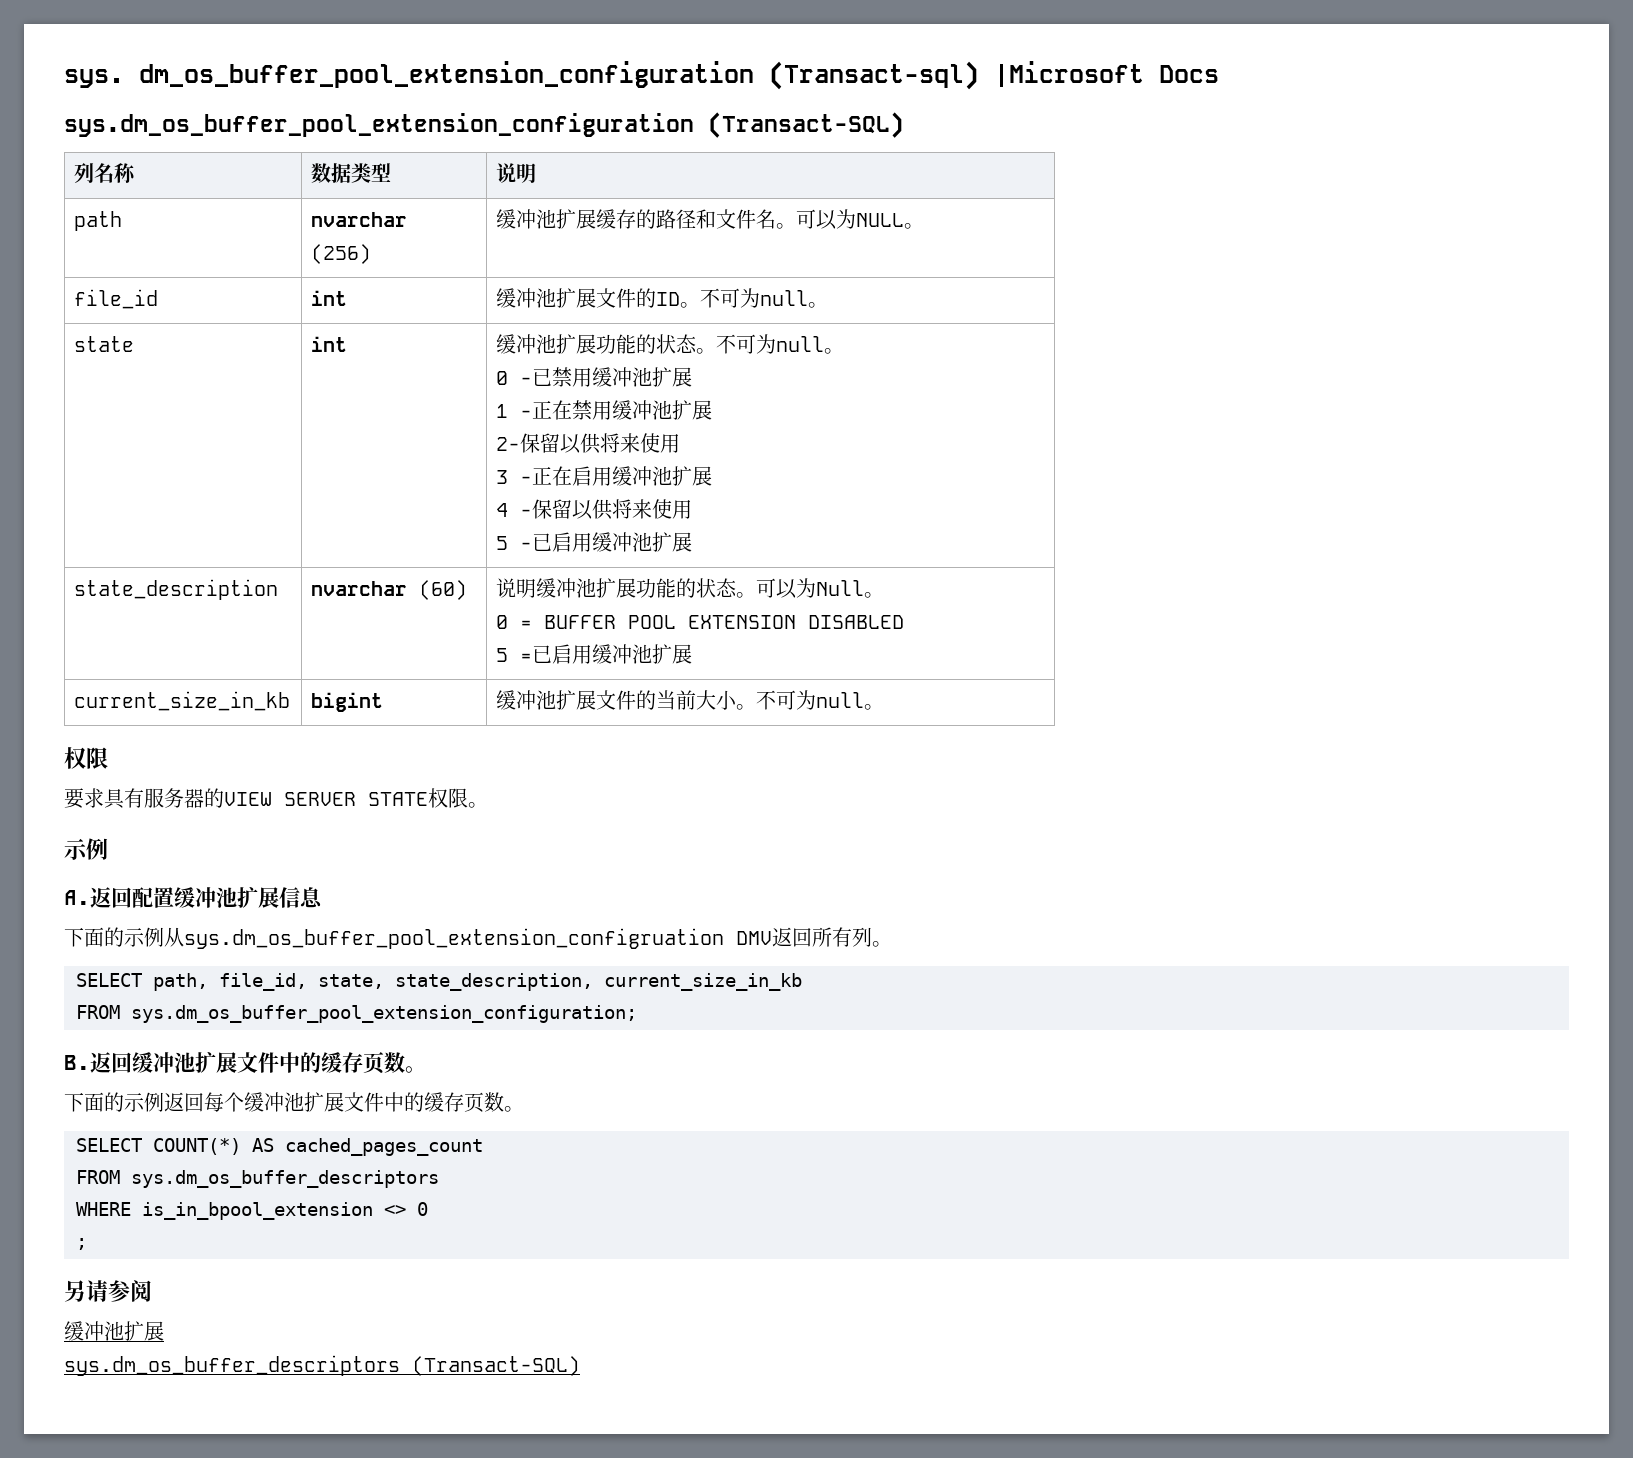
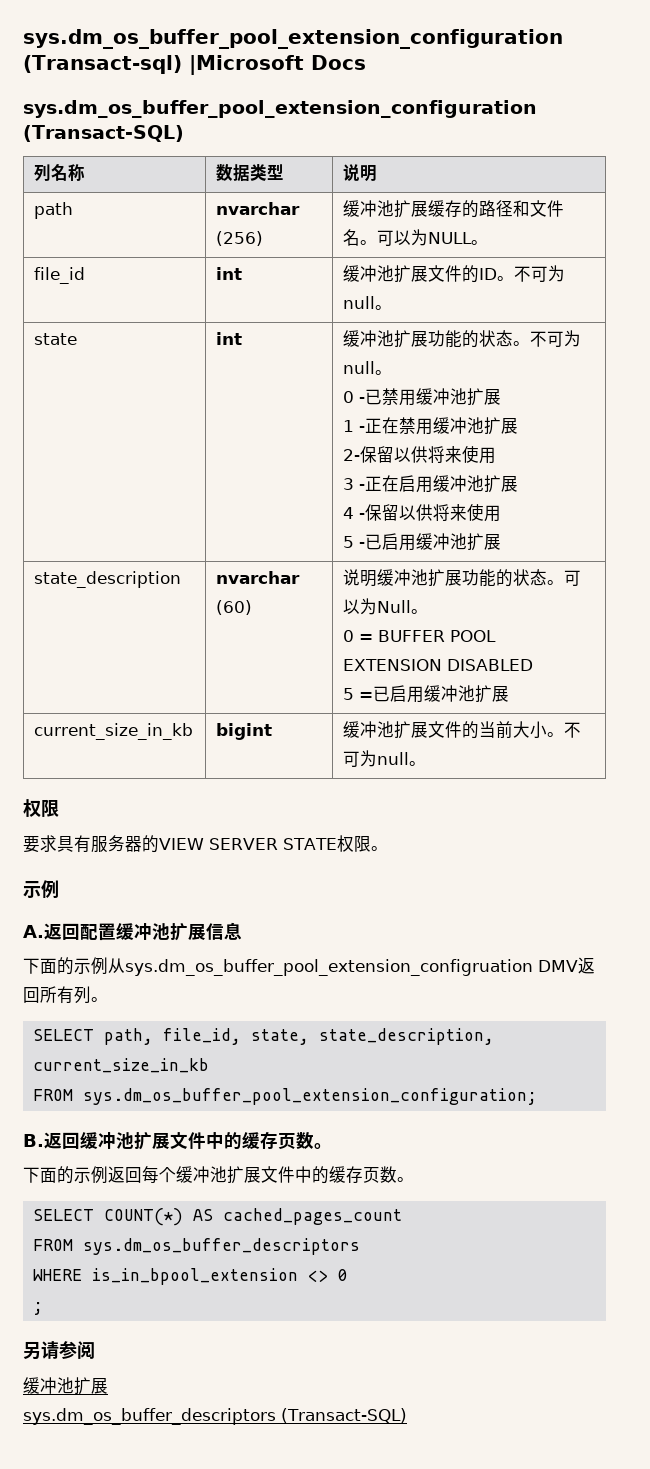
[64,61,754,88] sys. dm_os_buffer_pool_extension_configuration -> [23,29,563,49] sys.dm_os_buffer_pool_extension_configuration

